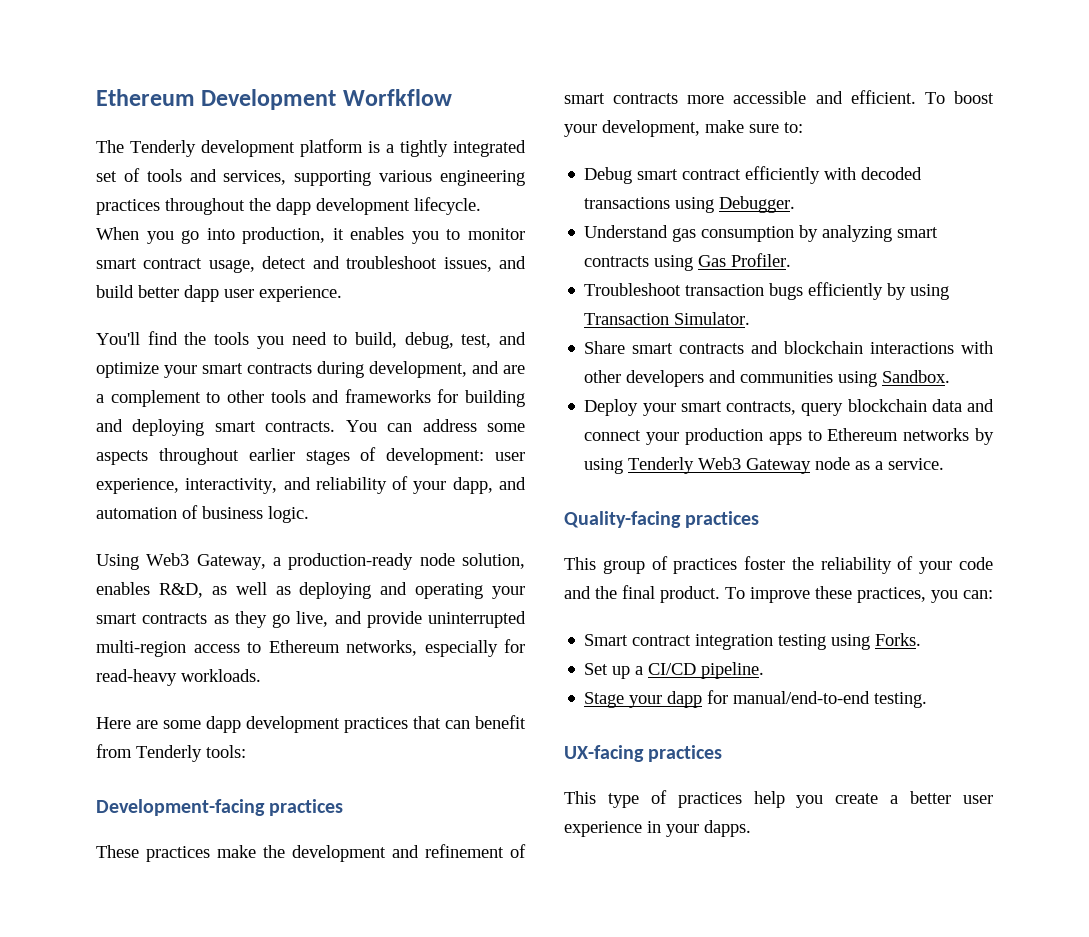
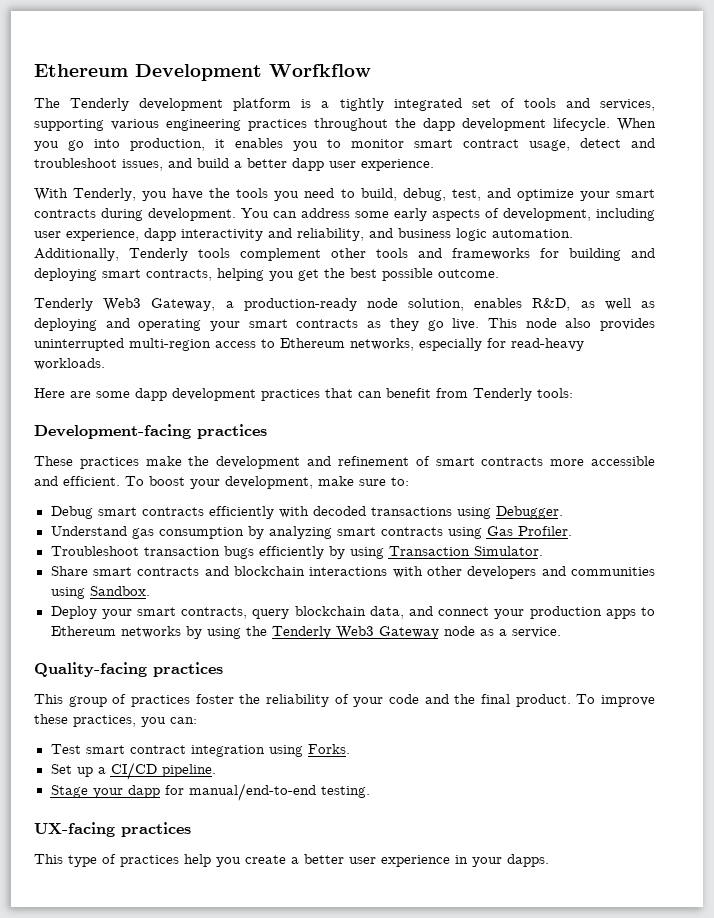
(134, 291) none -> [234,161,242,168] a
[96,331,178,345] You'll find -> [34,188,204,201] With Tenderly, you have
[369,361,525,378] [96,390,221,407] development, and are a complement to -> [148,208,655,221] [34,228,573,241] [34,248,321,261] development. You can address some early aspects of development, including user experience, dapp interactivity and reliability, and business logic automation. Additionally, Tenderly tools complement
[265,419,525,432] [96,447,525,465] [96,476,526,494] [96,505,309,523] [96,554,139,570] contracts. You can address some aspects throughout earlier stages of development: user experience, interactivity, and reliability of your dapp, and automation of business logic. // Using -> [146,268,499,281] [34,298,93,311] contracts, helping you get the best possible outcome. // Tenderly
[296,611,422,628] live, and provide -> [452,318,655,331] live. This node also provides
[682,169,742,180] contract -> [141,507,204,516] contracts
[931,399,962,412] data -> [369,606,404,619] data,
(624, 466) none -> [245,626,267,636] the
[584,634,629,646] Smart -> [50,744,125,754] Test smart
[778,634,827,650] testing -> (265, 751) none

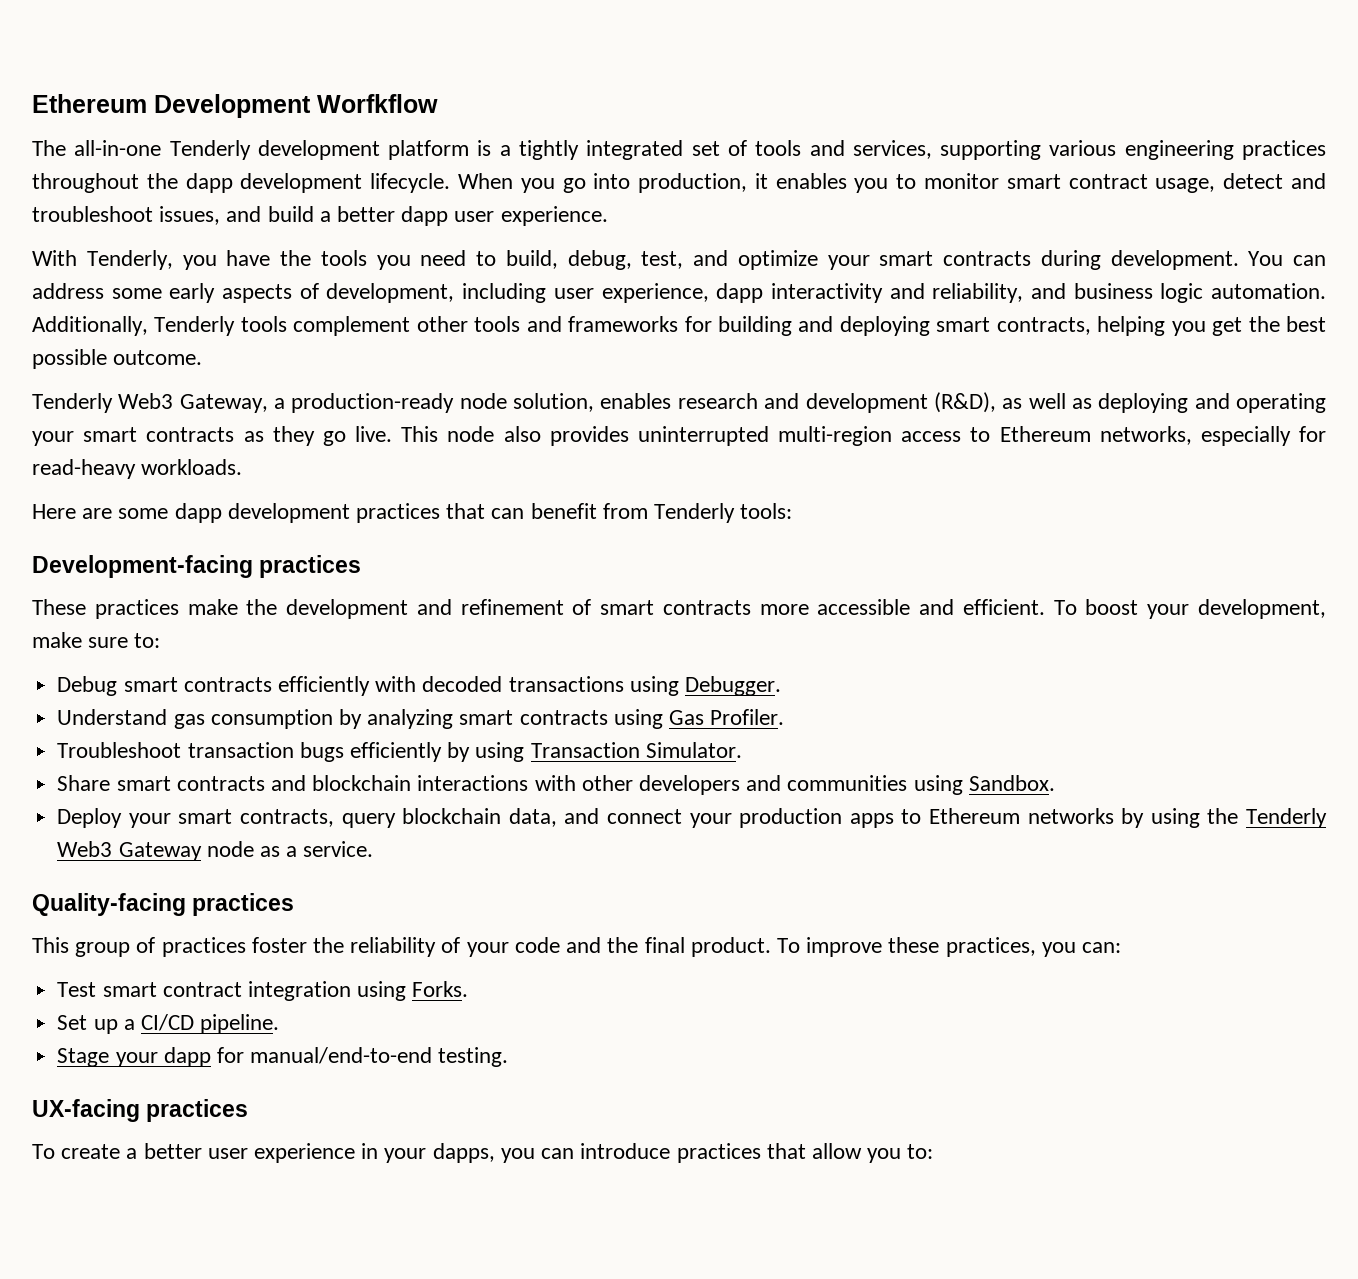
(60, 103) none -> [74,140,162,156] all-in-one
[532,298,571,311] R&D, -> [677,392,996,413] research and development (R&D),
[34,854,241,867] This type of practices help you -> [32,1144,55,1159] To
[507,854,549,867] dapps. -> [432,1143,934,1163] dapps, you can introduce practices that allow you to:

